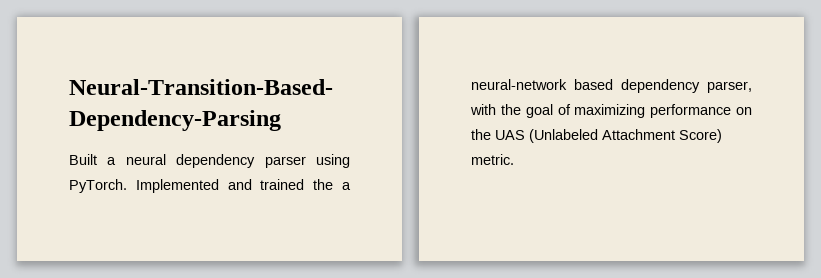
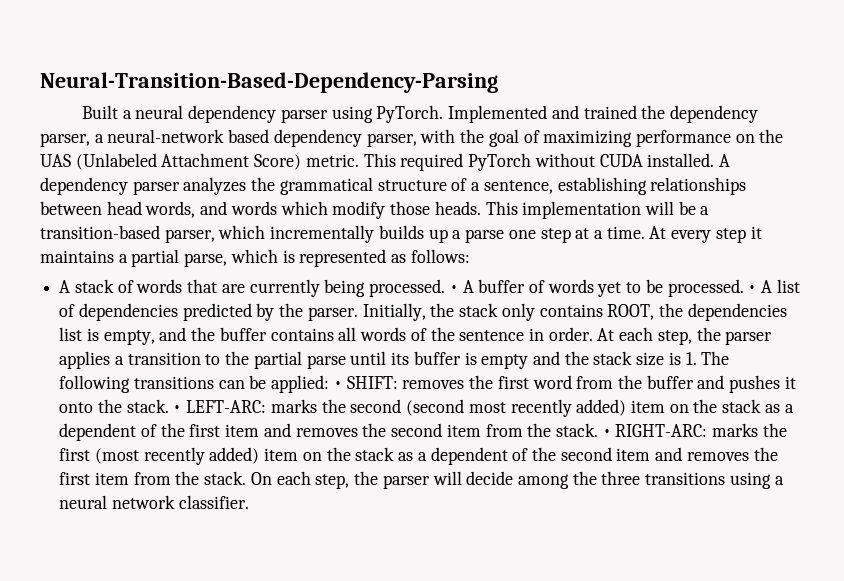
(334, 184) none -> [669,105,758,123] [40,133,90,147] dependency parser,
(514, 159) none -> [363,153,730,171] [40,177,747,195] [40,201,710,219] [40,225,762,243] [40,249,470,267] [59,279,800,297] [59,303,787,321] [59,327,773,345] [59,351,730,369] [59,375,796,393] [59,399,794,417] [59,423,787,441] [59,447,778,465] [59,471,784,489] [59,495,249,509] This required PyTorch without CUDA installed. A dependency parser analyzes the grammatical structure of a sentence, establishing relationships between head words, and words which modify those heads. This implementation will be a transition-based parser, which incrementally builds up a parse one step at a time. At every step it maintains a partial parse, which is represented as follows: // A stack of words that are currently being processed. • A buffer of words yet to be processed. • A list of dependencies predicted by the parser. Initially, the stack only contains ROOT, the dependencies list is empty, and the buffer contains all words of the sentence in order. At each step, the parser applies a transition to the partial parse until its buffer is empty and the stack size is 1. The following transitions can be applied: • SHIFT: removes the first word from the buffer and pushes it onto the stack. • LEFT-ARC: marks the second (second most recently added) item on the stack as a dependent of the first item and removes the second item from the stack. • RIGHT-ARC: marks the first (most recently added) item on the stack as a dependent of the second item and removes the first item from the stack. On each step, the parser will decide among the three transitions using a neural network classifier.

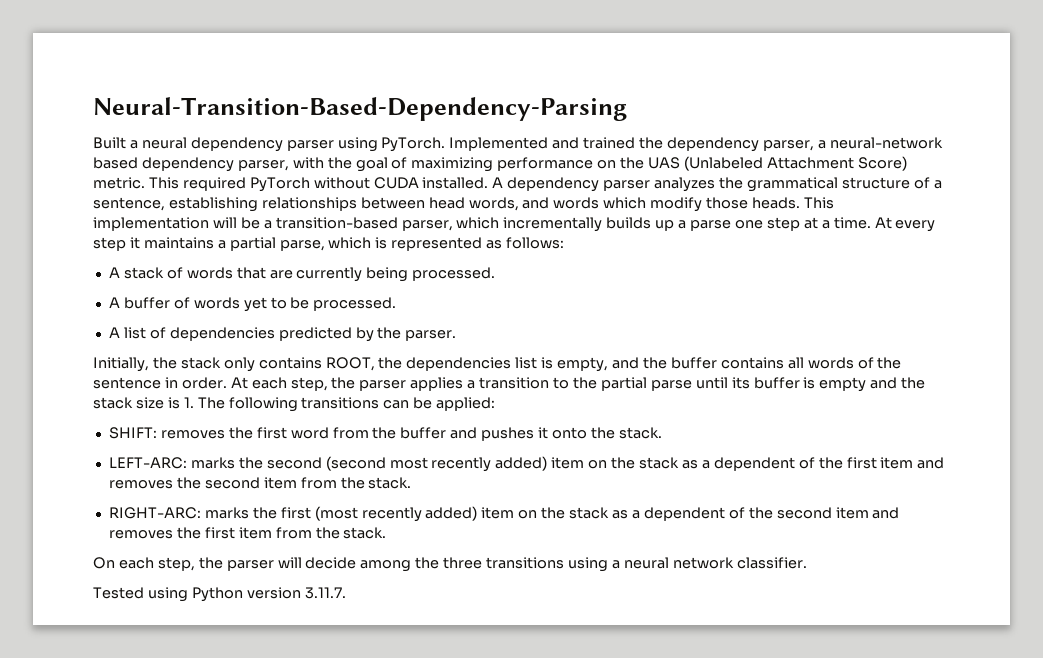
[449,285,458,293] • -> (496, 274) //
[748,285,757,293] • -> (397, 304) //
(358, 314) none -> (457, 335) //
[333,381,342,389] • -> (496, 404) //
[173,405,182,413] • -> (662, 433) //
[602,429,611,437] • -> (412, 483) //
(247, 478) none -> (387, 533) //
(249, 502) none -> [93,587,346,602] // Tested using Python version 3.11.7.

